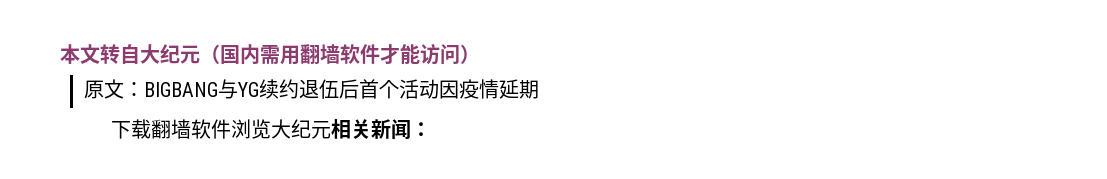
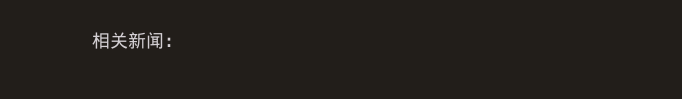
[60,44,480,65] [84,79,540,99] [110,119,331,139] 本文转自大纪元（国内需用翻墙软件才能访问） // 原文：BIGBANG与YG续约退伍后首个活动因疫情延期 // 下载翻墙软件浏览大纪元 -> (92, 40) none

